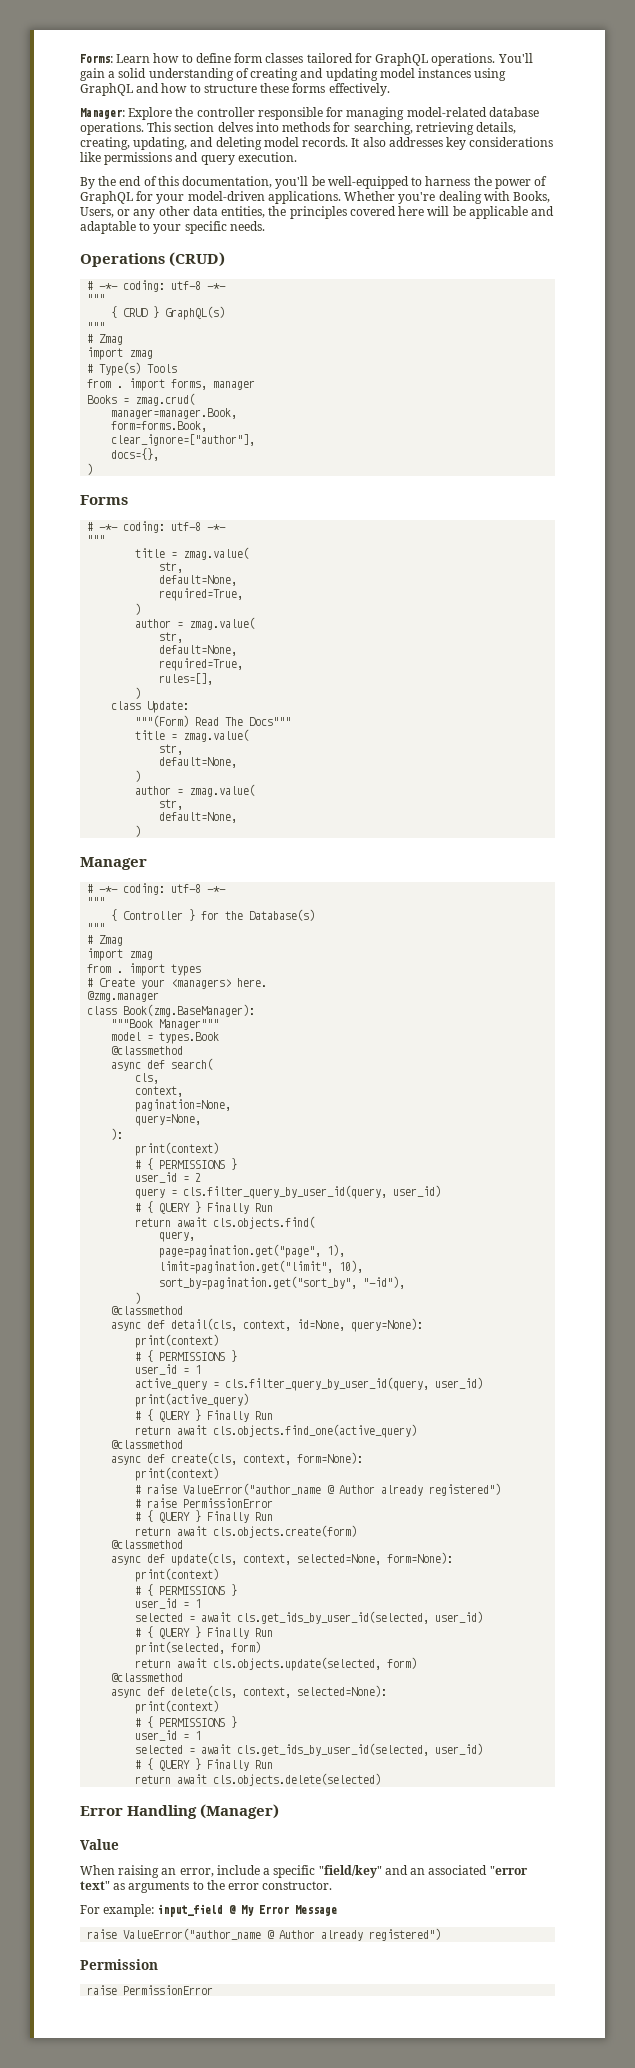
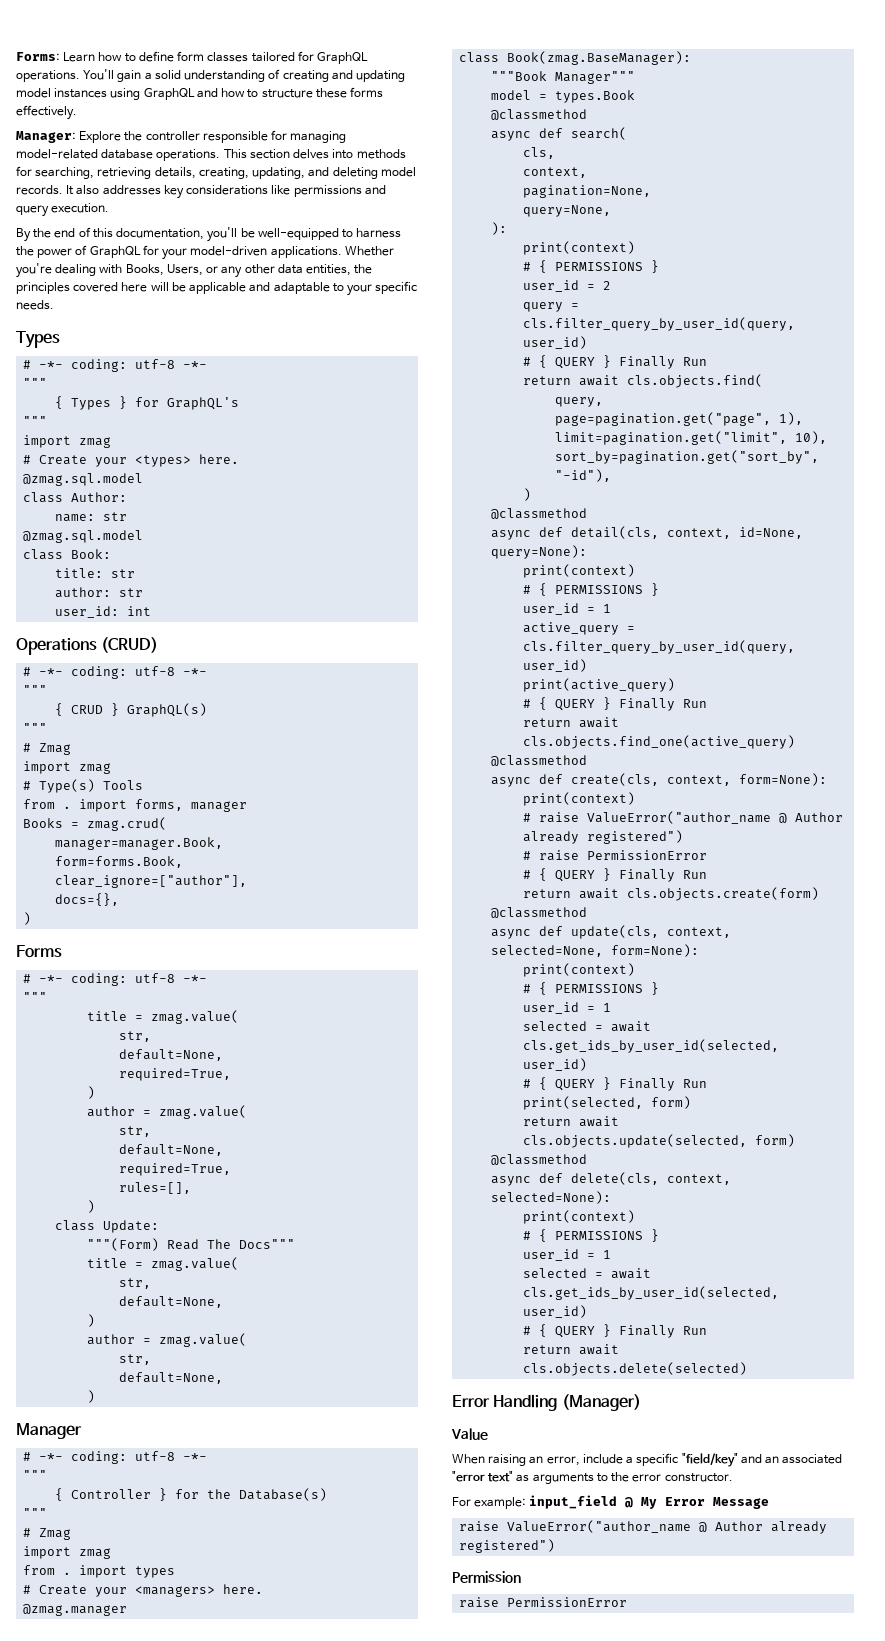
(265, 226) none -> [16,331,60,348] [23,359,208,372] [23,378,48,388] [55,396,240,410] [23,416,48,426] [23,435,112,448] [23,454,240,467] [23,473,144,486] [23,492,128,503] [55,512,128,522] [23,530,144,543] [23,549,112,560] [55,568,136,578] [55,587,144,598] [55,606,152,618] // Types // # -*- coding: utf-8 -*- // """ // { Types } for GraphQL's // """ // import zmag // # Create your <types> here. // @zmag.sql.model // class Author: // name: str // @zmag.sql.model // class Book: // title: str // author: str // user_id: int
[87,991,160,1002] [87,1004,256,1017] @zmg.manager // class Book(zmg.BaseManager): -> [23,1604,128,1616] [459,51,692,65] @zmag.manager // class Book(zmag.BaseManager):

